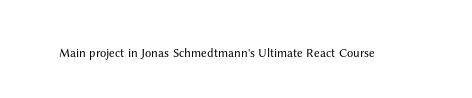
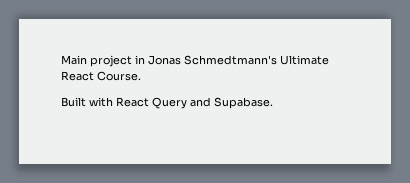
[338,49,375,57] Course -> [97,71,141,81] [61,97,273,109] Course. // Built with React Query and Supabase.

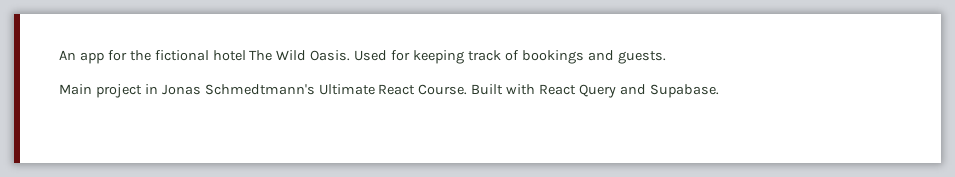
(61, 60) none -> [59,50,666,64] An app for the fictional hotel The Wild Oasis. Used for keeping track of bookings and guests. //
(141, 76) // -> (468, 89) none

